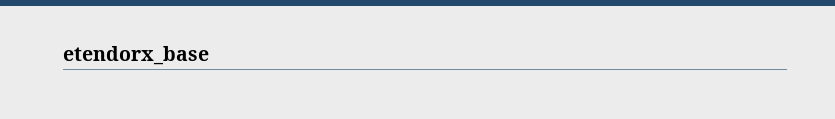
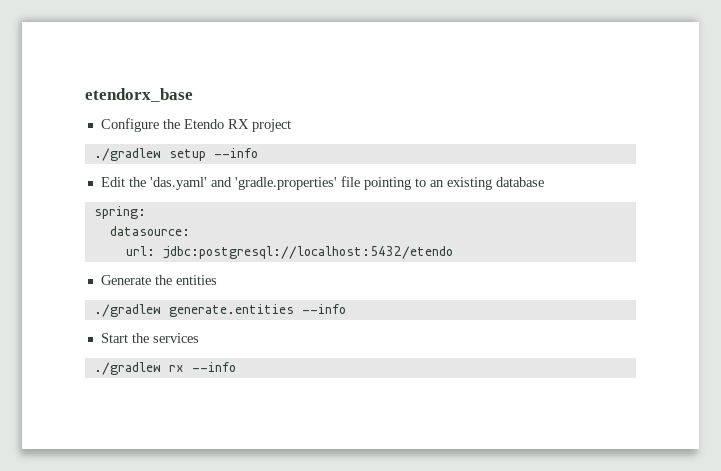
(209, 55) none -> [100,118,291,132] [93,148,258,161] [100,176,544,190] [93,206,146,219] [109,226,190,236] [125,246,453,259] [100,275,217,285] [93,304,346,317] [100,333,199,343] [93,362,236,375] // Configure the Etendo RX project // ./gradlew setup --info // Edit the 'das.yaml' and 'gradle.properties' file pointing to an existing database // spring: // datasource: // url: jdbc:postgresql://localhost:5432/etendo // Generate the entities // ./gradlew generate.entities --info // Start the services // ./gradlew rx --info

